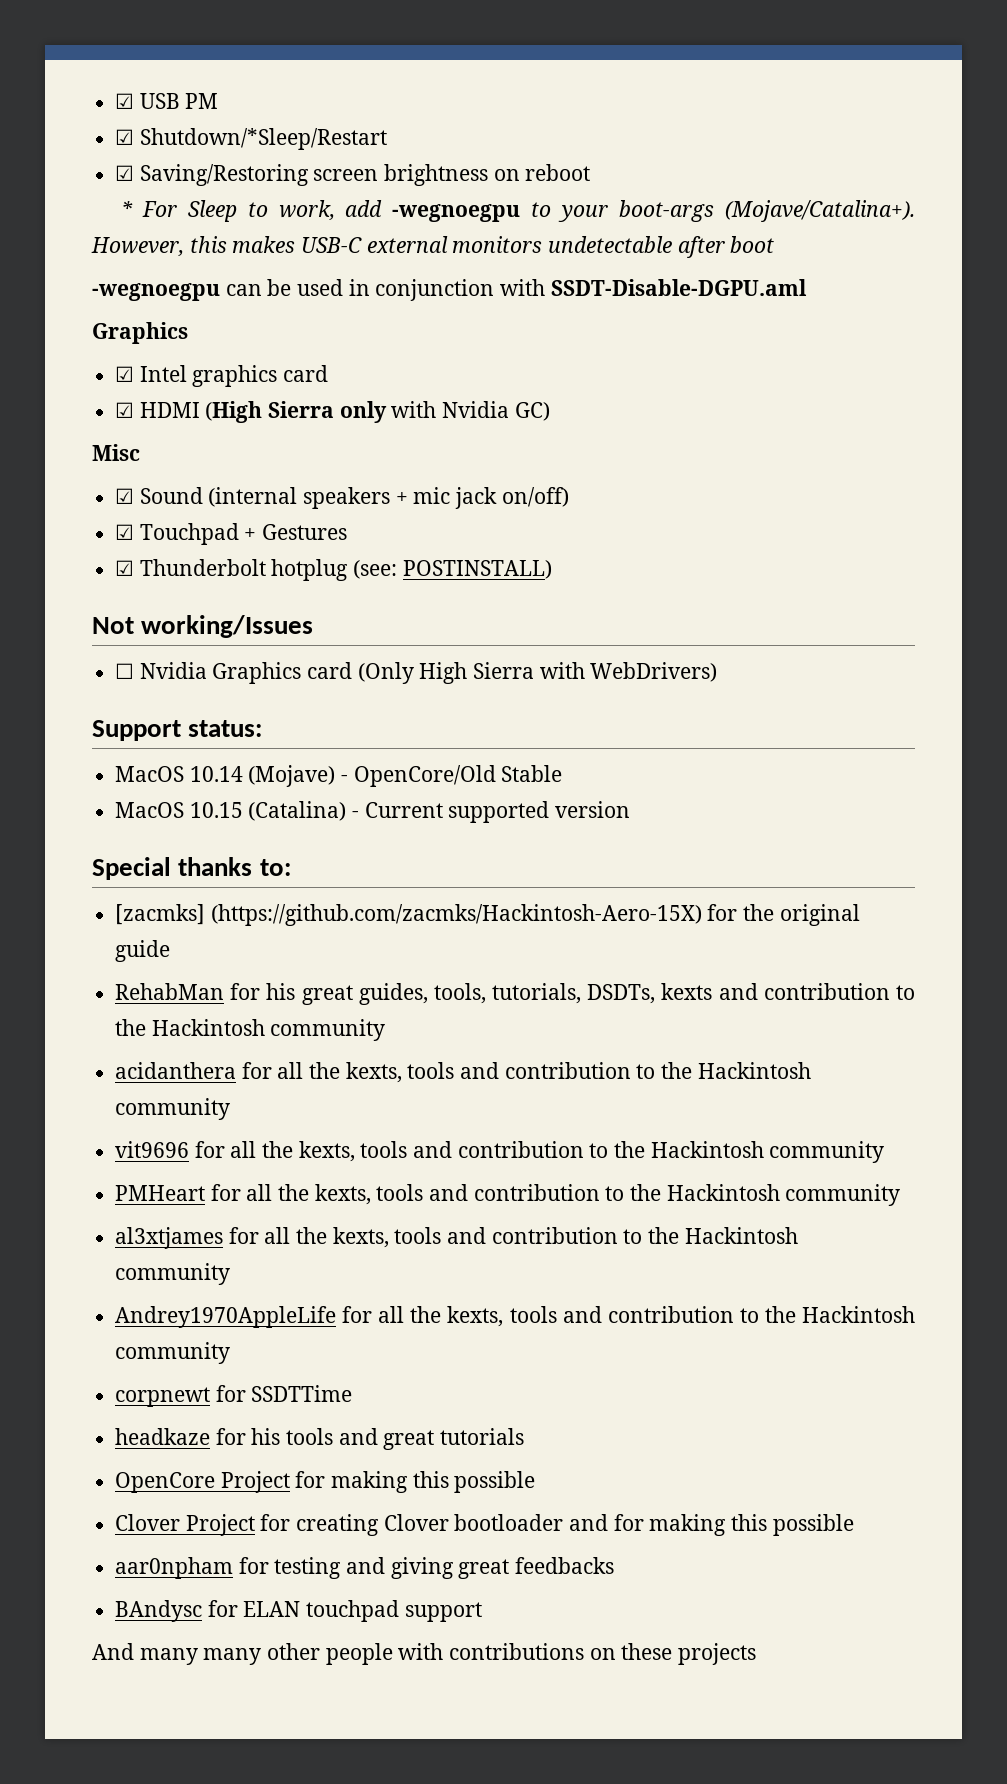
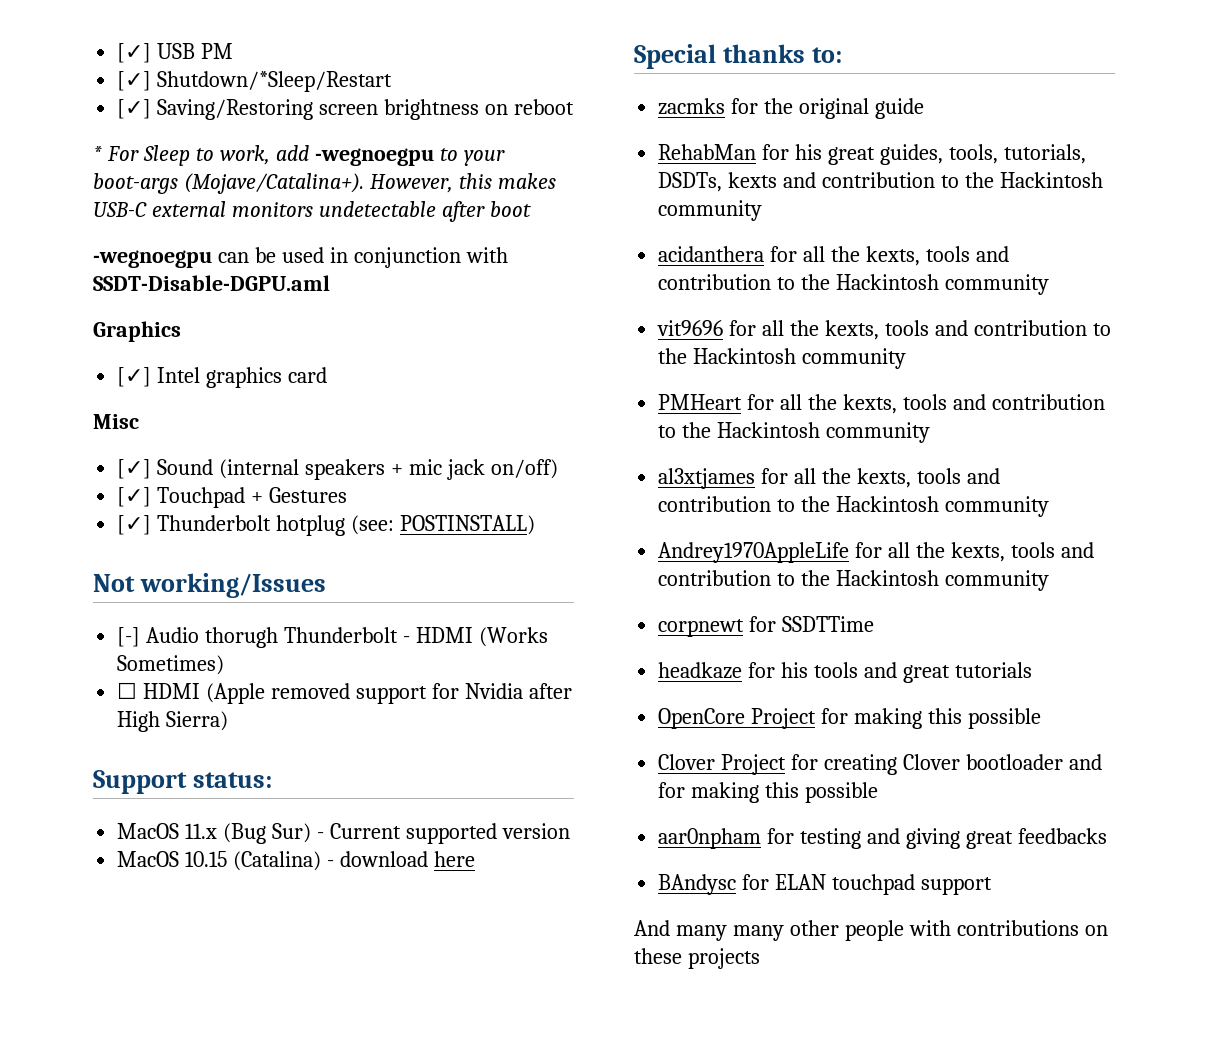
[115,93,135,109] ☑ -> [117,43,152,63] [✓]
[115,129,135,145] ☑ -> [117,71,152,91] [✓]
[115,165,135,181] ☑ -> [117,99,152,119] [✓]
[115,366,135,382] ☑ -> [117,367,152,387] [✓]
[115,401,550,423] // ☑ HDMI (High Sierra only with Nvidia GC) -> (328, 375) none
[115,488,135,504] ☑ -> [117,459,152,479] [✓]
[115,524,135,540] ☑ -> [117,487,152,507] [✓]
[115,560,135,576] ☑ -> [117,515,152,535] [✓]
[115,662,718,684] [92,720,263,741] [115,765,563,787] ☐ Nvidia Graphics card (Only High Sierra with WebDrivers) // Support status: // MacOS 10.14 (Mojave) - OpenCore/Old Stable -> [117,627,548,648] [117,655,225,675] [117,682,572,704] [117,711,229,732] [93,770,272,794] [117,823,570,844] [-] Audio thorugh Thunderbolt - HDMI (Works Sometimes) // ☐ HDMI (Apple removed support for Nvidia after High Sierra) // Support status: // MacOS 11.x (Bug Sur) - Current supported version
[364,801,631,823] Current supported version -> [339,851,475,867] download here
[115,904,702,926] [zacmks] (https://github.com/zacmks/Hackintosh-Aero-15X) -> [658,98,726,115] zacmks

